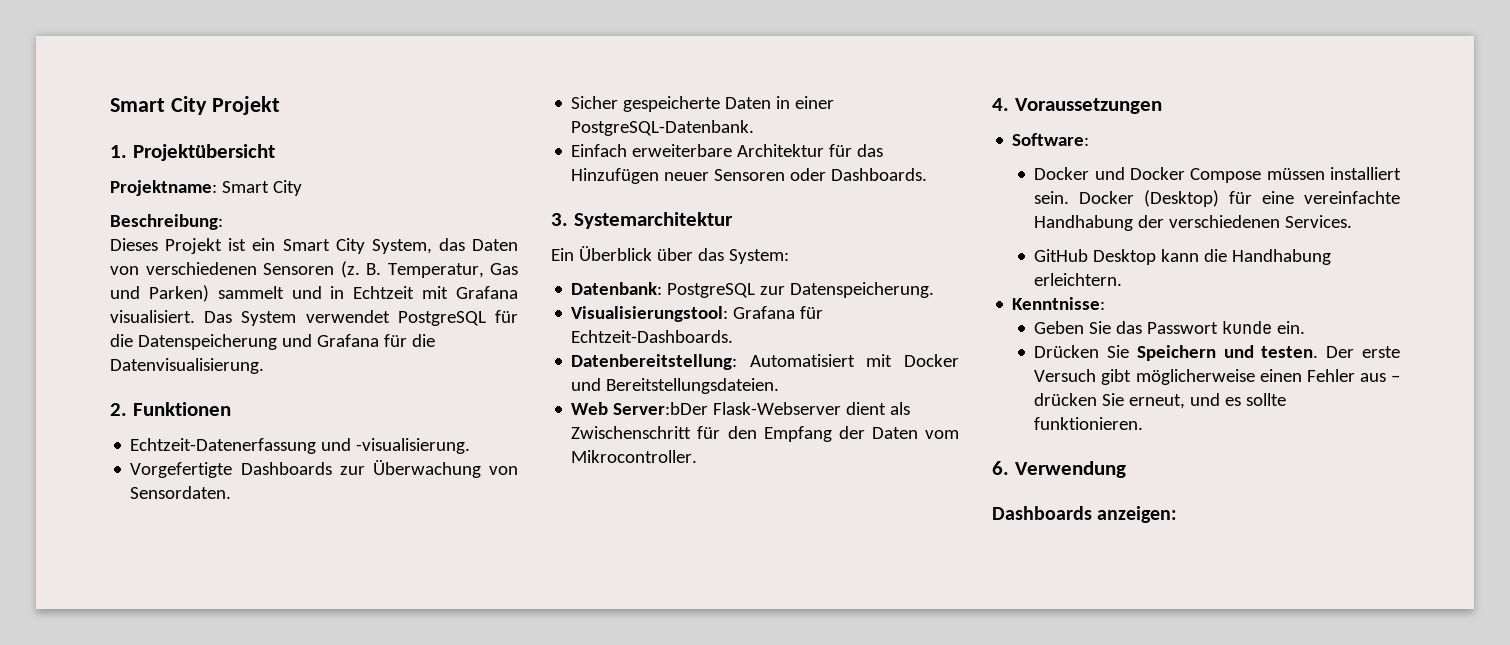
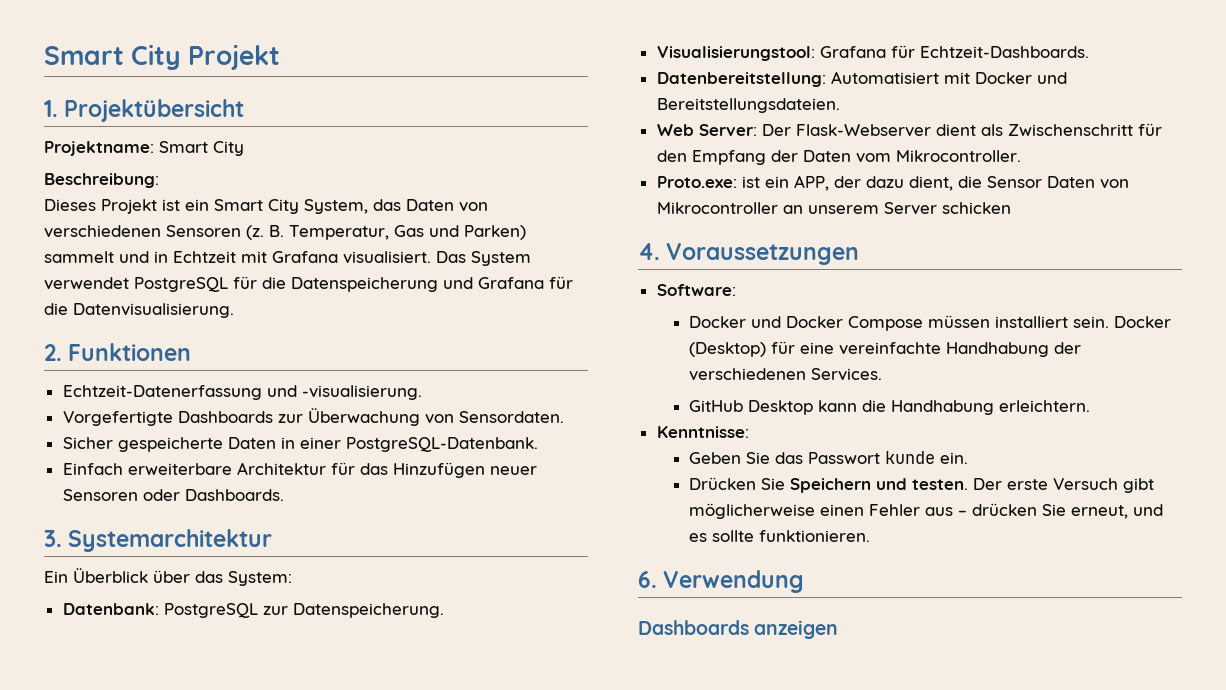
[613,402,709,415] Server:bDer -> [698,124,791,136] Server: Der
(698, 456) none -> [656,175,1129,191] [656,202,1011,215] // Proto.exe: ist ein APP, der dazu dient, die Sensor Daten von Mikrocontroller an unserem Server schicken
[1097,506,1178,523] anzeigen: -> [754,620,839,639] anzeigen

